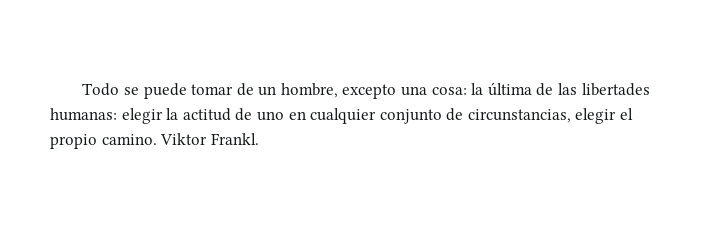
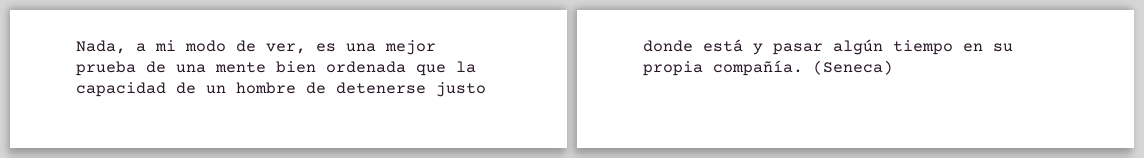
[82,82,650,99] [50,108,634,124] [50,133,259,149] Todo se puede tomar de un hombre, excepto una cosa: la última de las libertades humanas: elegir la actitud de uno en cualquier conjunto de circunstancias, elegir el propio camino. Viktor Frankl. -> [76,40,436,55] [76,61,476,76] [76,82,486,97] [643,39,1013,55] [643,60,893,76] Nada, a mi modo de ver, es una mejor prueba de una mente bien ordenada que la capacidad de un hombre de detenerse justo donde está y pasar algún tiempo en su propia compañía. (Seneca)

